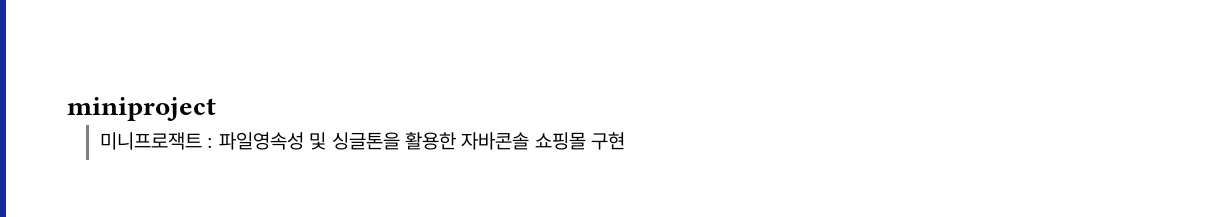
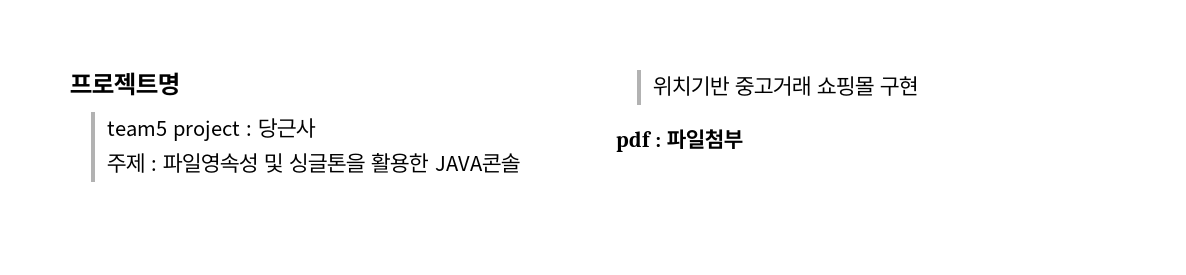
[67,97,216,121] [99,132,202,150] miniproject // 미니프로잭트 -> [70,72,180,96] [107,118,317,141] [107,153,146,173] 프로젝트명 // team5 project : 당근사 // 주제
[461,132,530,150] 자바콘솔 -> [434,153,520,173] [653,76,812,96] JAVA콘솔 위치기반 중고거래
(626, 141) none -> [616,129,743,152] // pdf : 파일첨부

